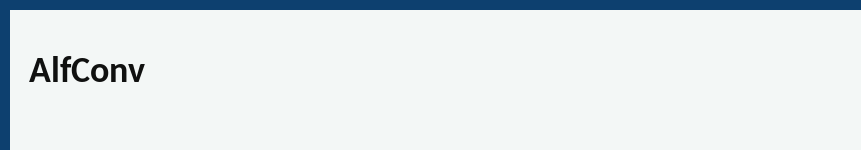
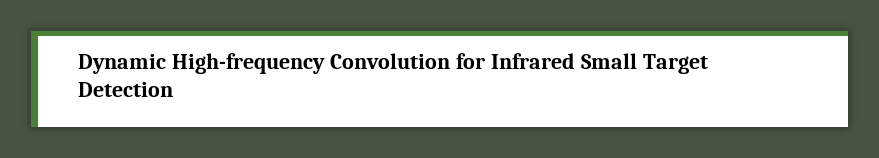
[29,56,145,82] AlfConv -> [78,53,708,74] [78,82,173,97] Dynamic High-frequency Convolution for Infrared Small Target Detection

